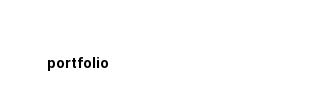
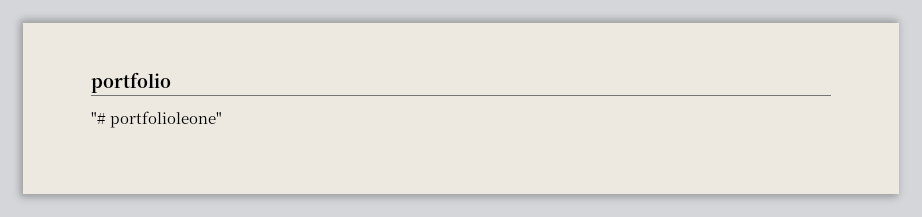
(109, 64) none -> [91,111,223,128] // "# portfolioleone"

